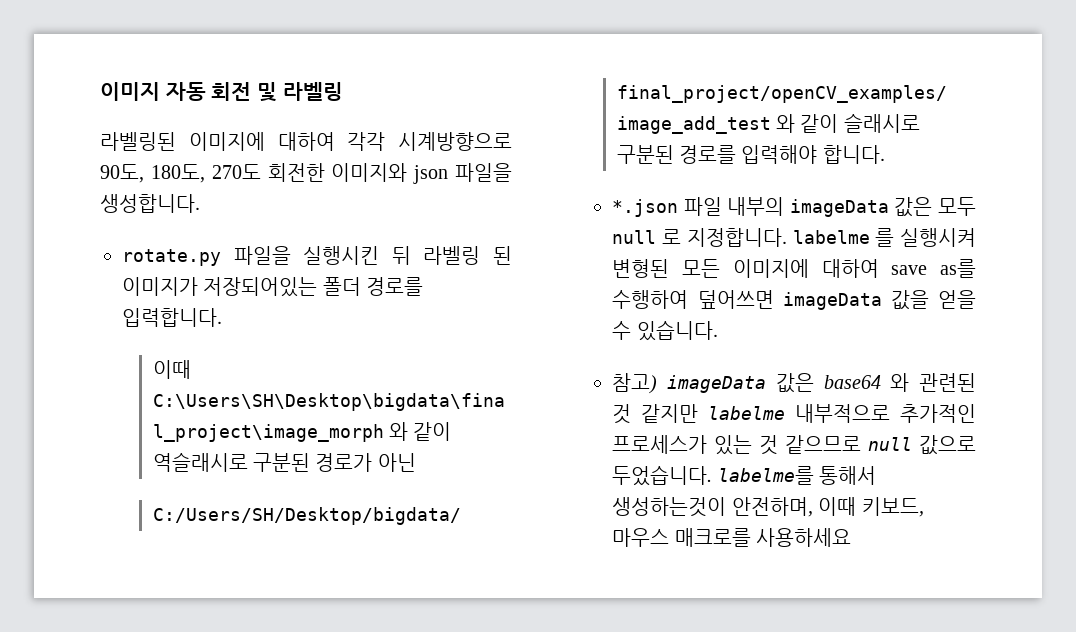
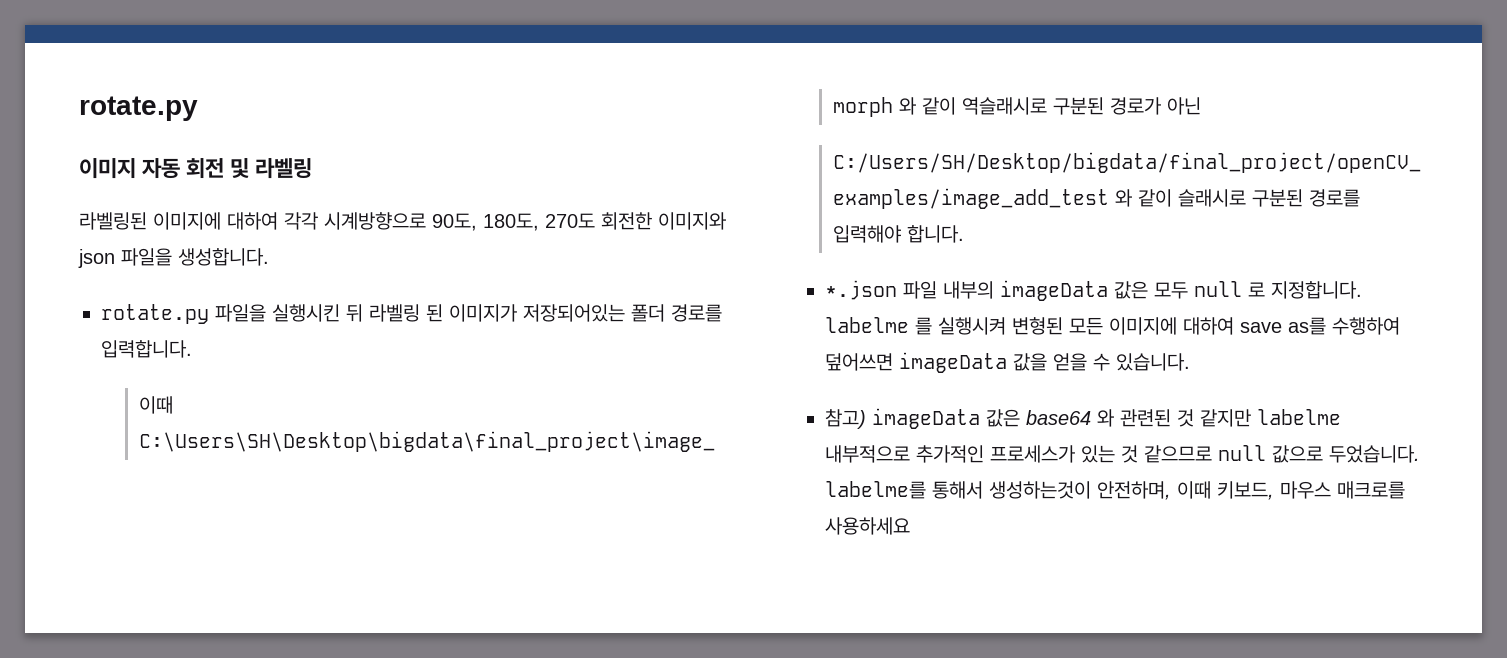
(100, 91) none -> [79,96,198,121] rotate.py //

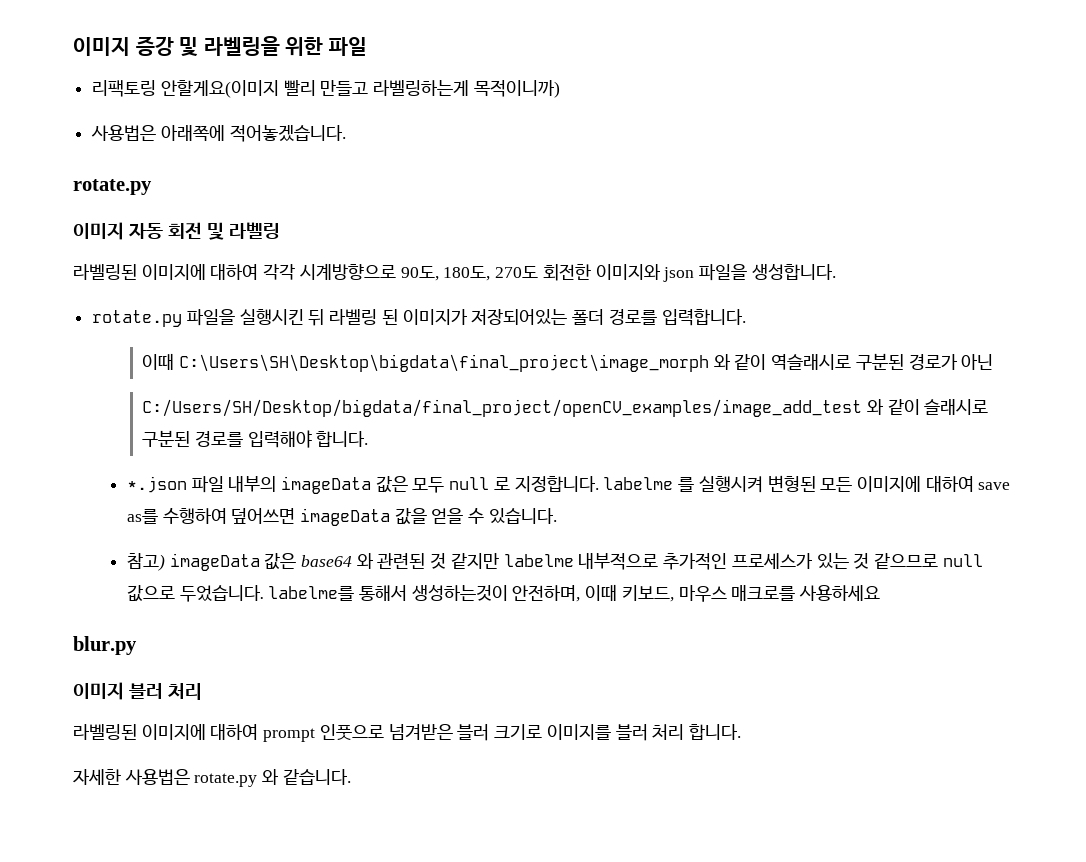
(79, 108) none -> [73,36,367,57] [92,80,560,98] [91,125,346,142] 이미지 증강 및 라벨링을 위한 파일 // 리팩토링 안할게요(이미지 빨리 만들고 라벨링하는게 목적이니까) // 사용법은 아래쪽에 적어놓겠습니다. //
(911, 526) none -> [73,636,137,655] [73,682,202,700] [73,724,741,742] [73,769,351,787] // blur.py // 이미지 블러 처리 // 라벨링된 이미지에 대하여 prompt 인풋으로 넘겨받은 블러 크기로 이미지를 블러 처리 합니다. // 자세한 사용법은 rotate.py 와 같습니다.

